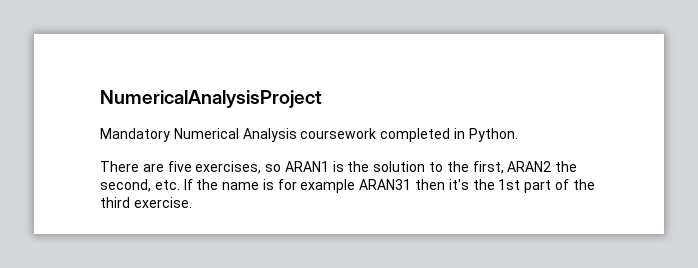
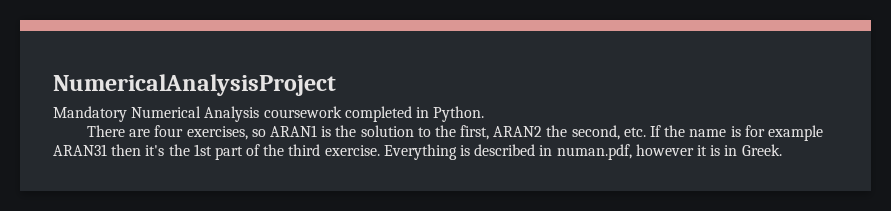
[167,161,192,172] five -> [154,125,184,137] four
(192, 202) none -> [383,144,782,160] Everything is described in numan.pdf, however it is in Greek.

